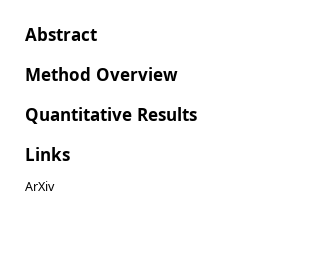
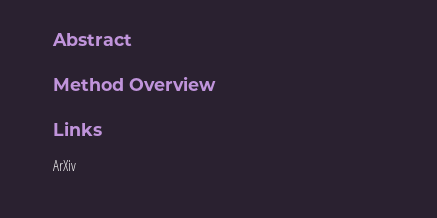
[25,107,197,124] // Quantitative Results -> (216, 83) none

